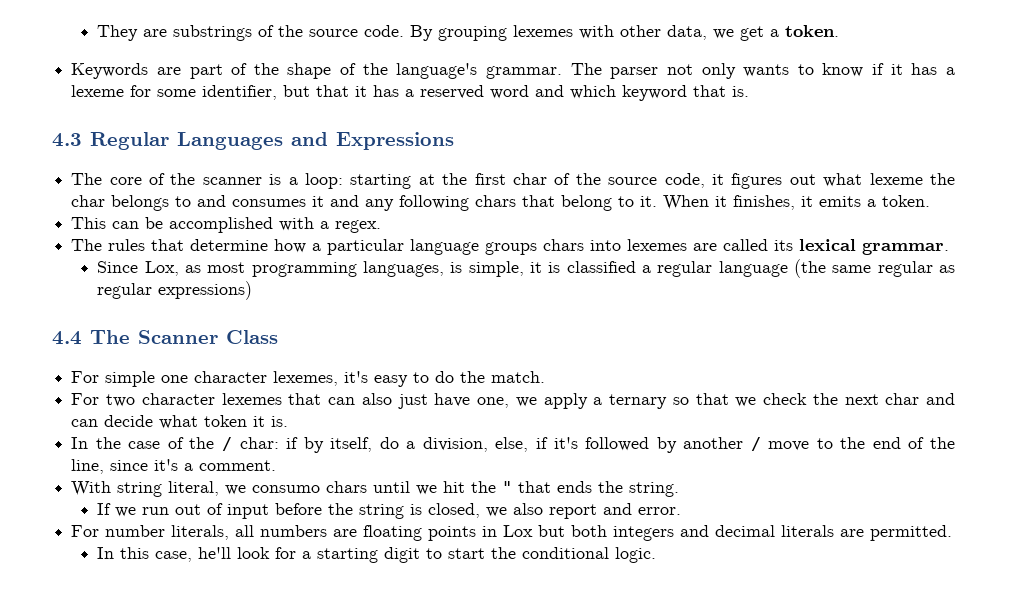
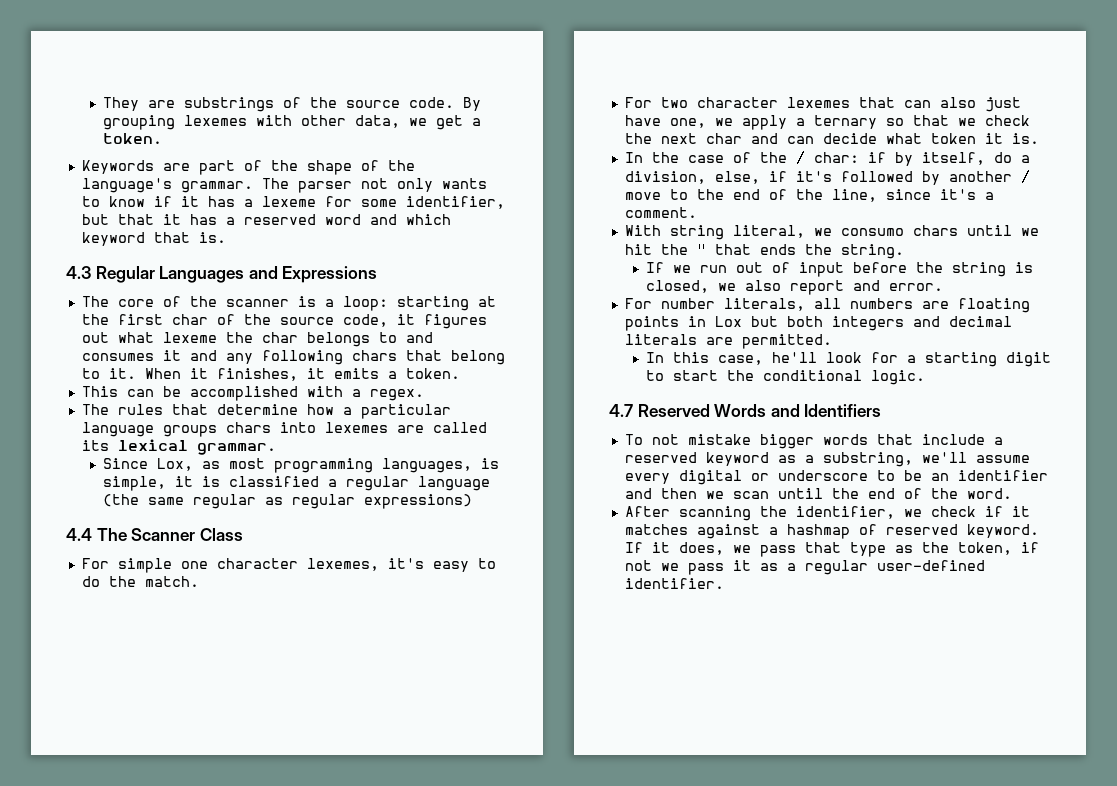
(657, 555) none -> [609,404,882,417] [624,434,1003,449] [624,452,1030,467] [624,470,1048,485] [624,488,1012,499] [624,506,1030,521] [624,524,1039,539] [624,542,1039,557] [624,560,985,575] [624,578,724,589] // 4.7 Reserved Words and Identifiers // To not mistake bigger words that include a reserved keyword as a substring, we'll assume every digital or underscore to be an identifier and then we scan until the end of the word. // After scanning the identifier, we check if it matches against a hashmap of reserved keyword. If it does, we pass that type as the token, if not we pass it as a regular user-defined identifier.

